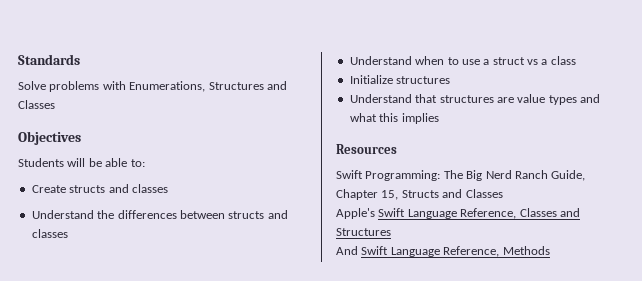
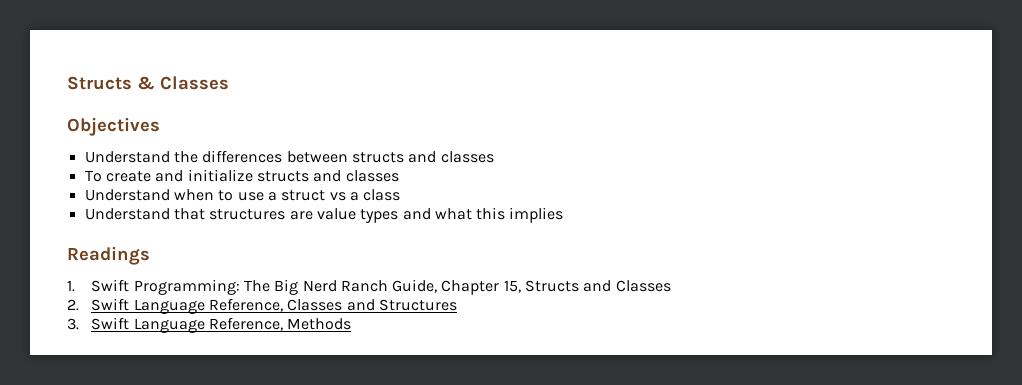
[18,54,80,65] [18,81,287,92] [18,100,55,109] [18,131,81,145] [18,158,145,167] [31,184,168,193] Standards // Solve problems with Enumerations, Structures and Classes // Objectives // Students will be able to: // Create structs and classes -> [67,76,229,90] [67,117,160,136] Structs & Classes // Objectives
(68, 233) none -> [84,169,399,182] // To create and initialize structs and classes
[349,75,451,84] // Initialize structures -> (401, 195) none
[336,144,397,154] Resources // -> [67,246,150,265] [67,280,75,292] Readings // 1.
[336,208,375,219] Apple's -> [67,299,79,311] 2.
[336,246,358,255] And -> [67,318,79,330] 3.

